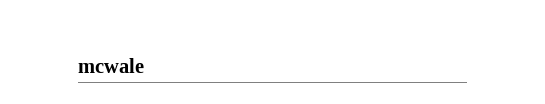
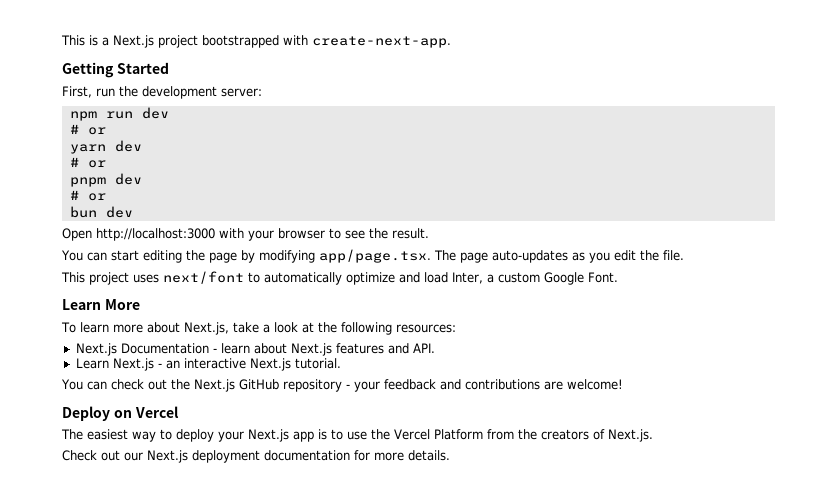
[78,58,144,73] mcwale -> [61,35,451,48] [62,62,169,78] [62,86,262,99] [69,107,169,121] [69,124,106,135] [69,140,142,154] [69,157,106,168] [69,173,142,187] [69,190,106,201] [69,206,133,218] [62,228,429,241] [61,249,684,263] [61,271,618,285] [62,299,140,310] [61,322,456,335] [75,343,435,356] [75,358,341,371] [61,379,623,392] [62,406,179,421] [61,429,653,442] [62,450,450,463] This is a Next.js project bootstrapped with create-next-app. // Getting Started // First, run the development server: // npm run dev // # or // yarn dev // # or // pnpm dev // # or // bun dev // Open http://localhost:3000 with your browser to see the result. // You can start editing the page by modifying app/page.tsx. The page auto-updates as you edit the file. // This project uses next/font to automatically optimize and load Inter, a custom Google Font. // Learn More // To learn more about Next.js, take a look at the following resources: // Next.js Documentation - learn about Next.js features and API. // Learn Next.js - an interactive Next.js tutorial. // You can check out the Next.js GitHub repository - your feedback and contributions are welcome! // Deploy on Vercel // The easiest way to deploy your Next.js app is to use the Vercel Platform from the creators of Next.js. // Check out our Next.js deployment documentation for more details.

